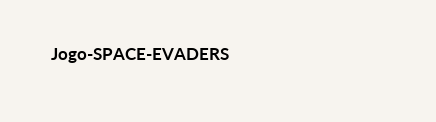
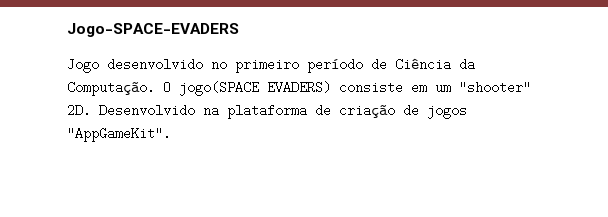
(229, 55) none -> [67,58,475,73] [67,81,531,96] [67,104,467,119] [67,127,171,142] // Jogo desenvolvido no primeiro período de Ciência da Computação. O jogo(SPACE EVADERS) consiste em um "shooter" 2D. Desenvolvido na plataforma de criação de jogos "AppGameKit".

